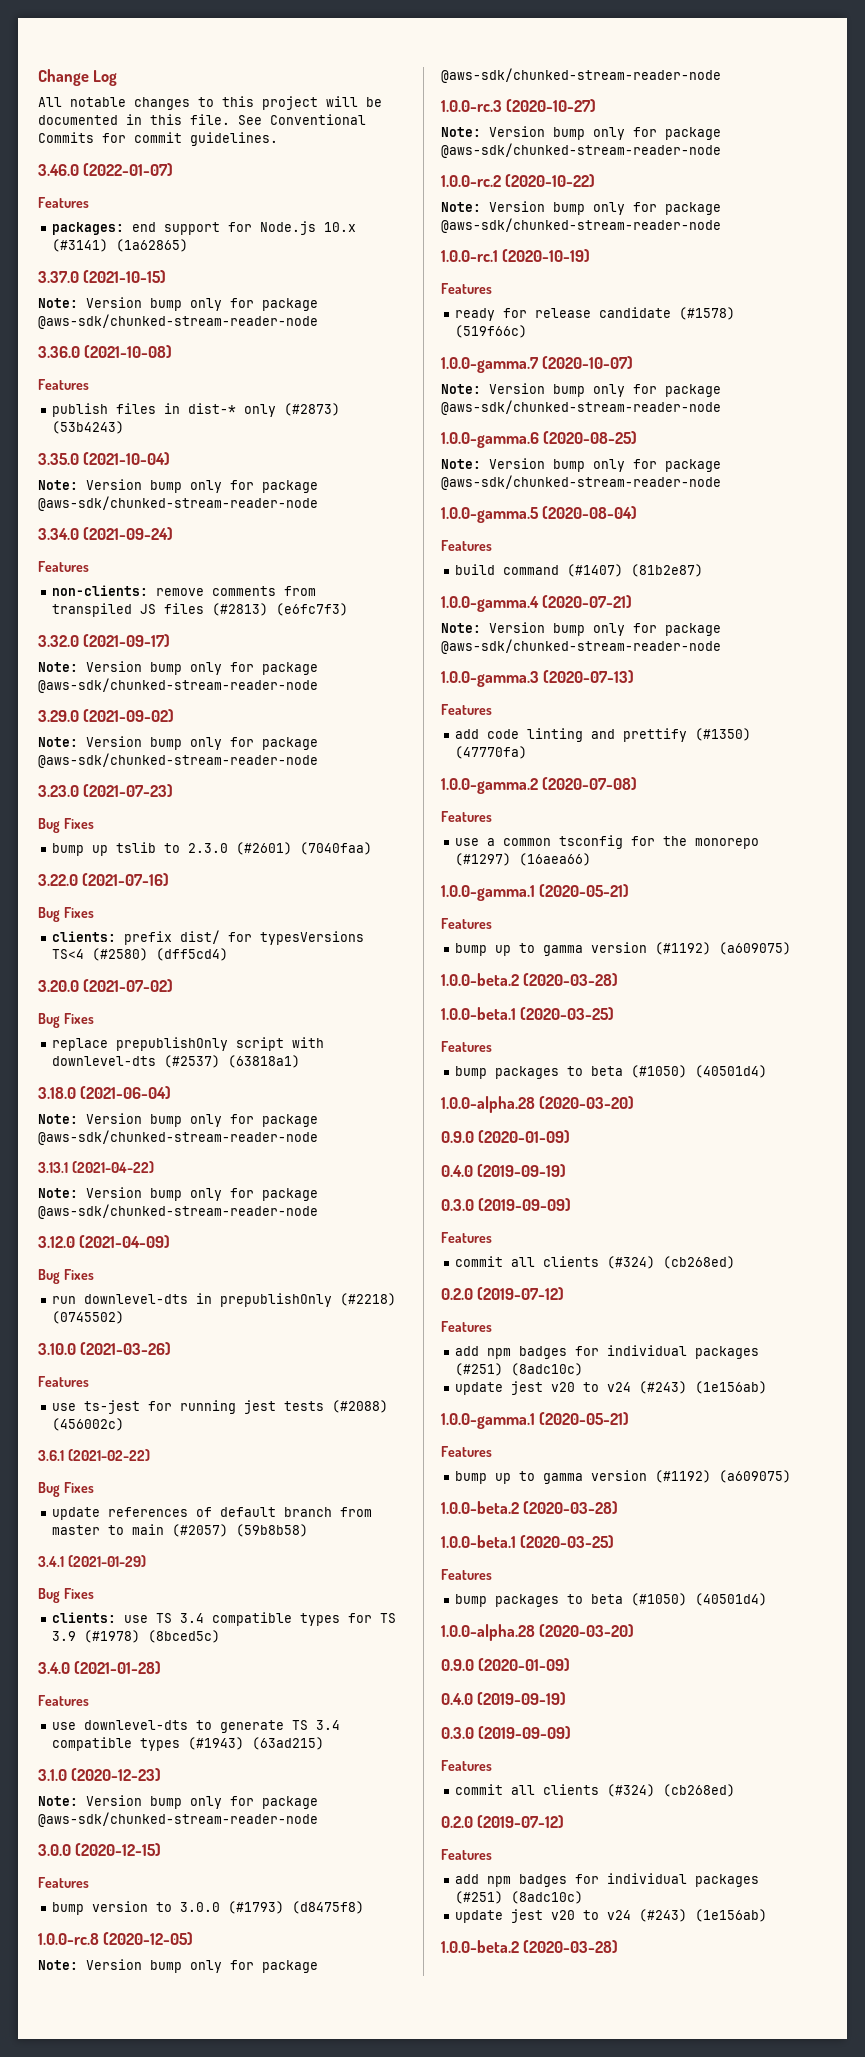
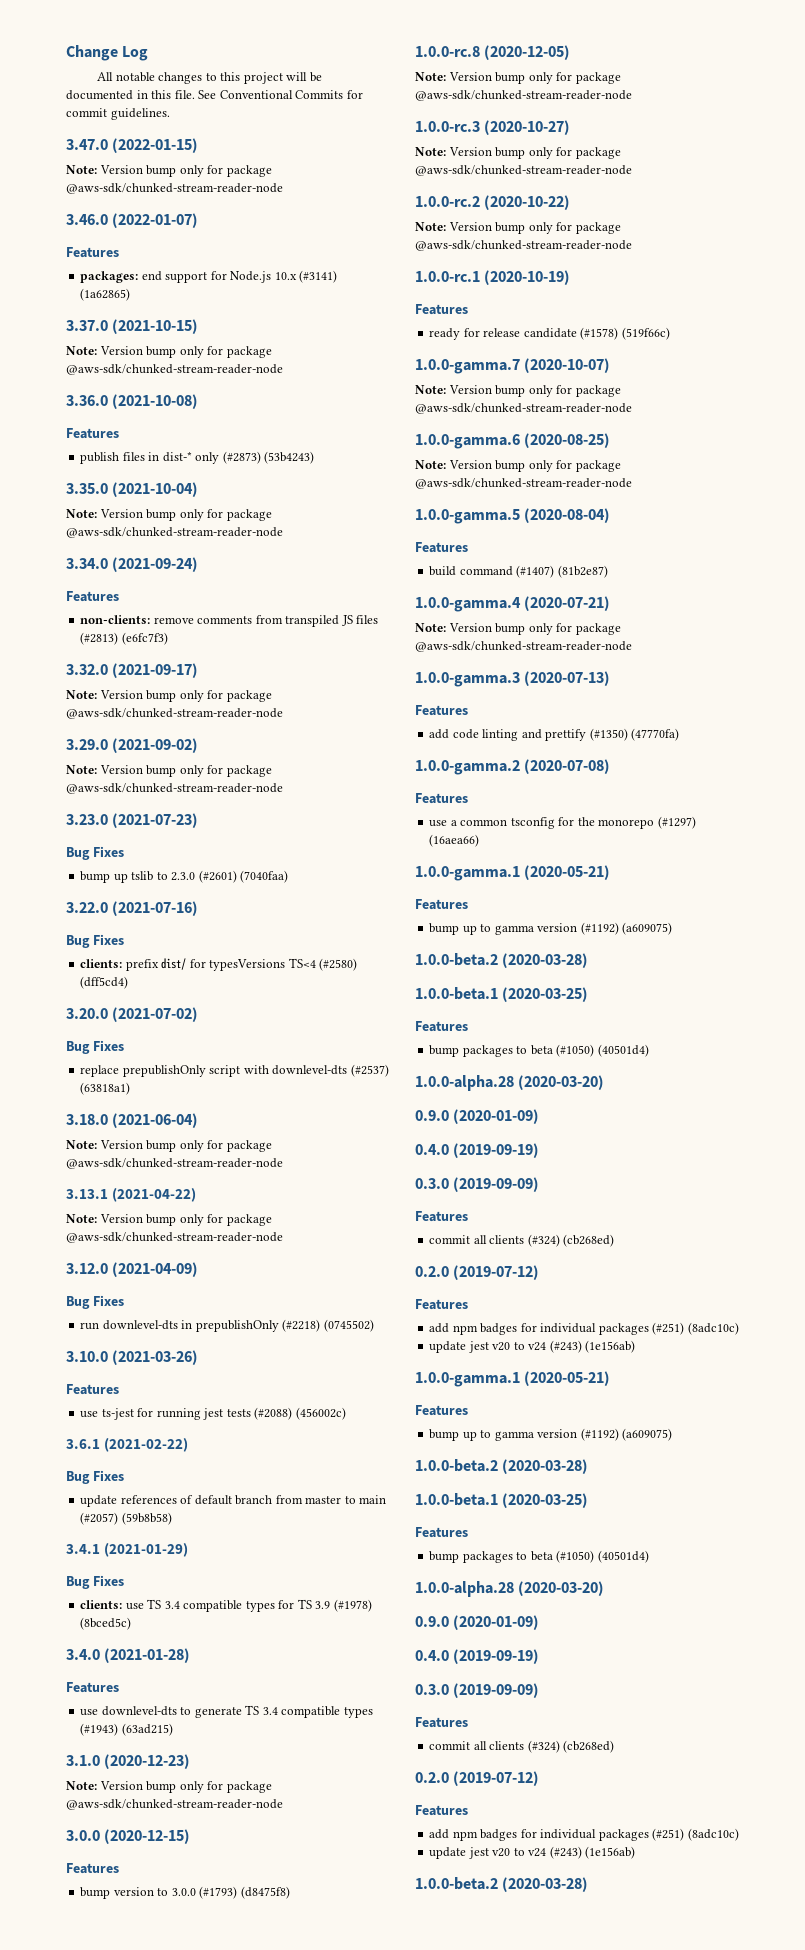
(278, 139) none -> [66,138,199,153] [66,165,272,177] [66,183,283,194] // 3.47.0 (2022-01-15) // Note: Version bump only for package @aws-sdk/chunked-stream-reader-node

